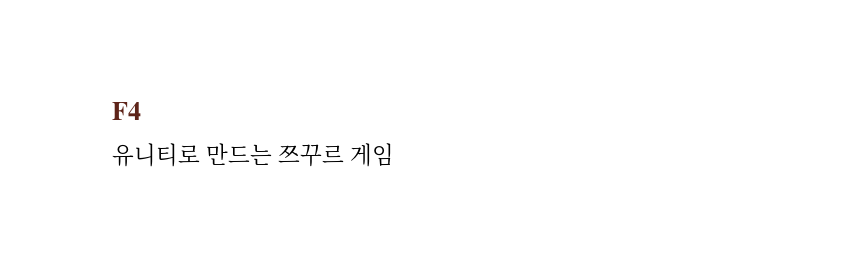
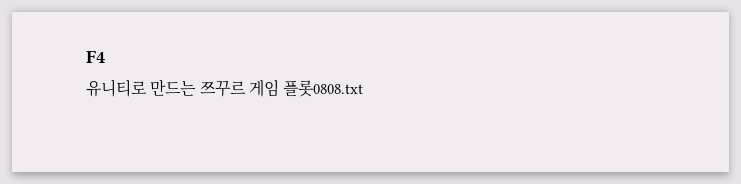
(395, 155) none -> [283,80,364,97] 플롯0808.txt

